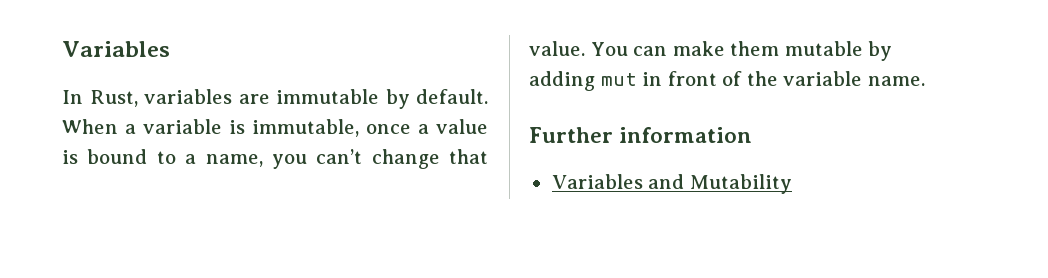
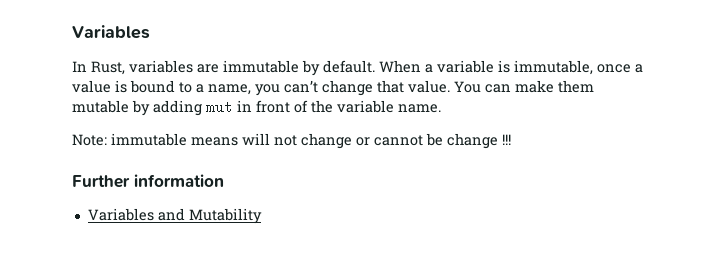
(925, 81) none -> [72,133,511,149] // Note: immutable means will not change or cannot be change !!!

